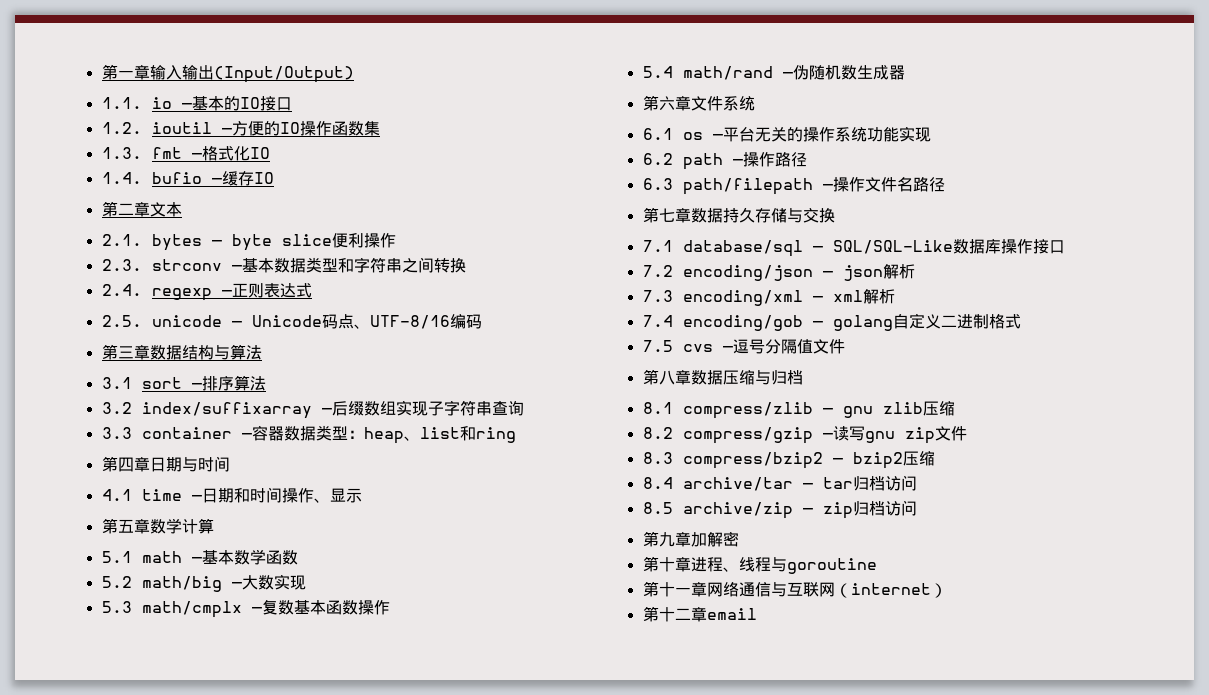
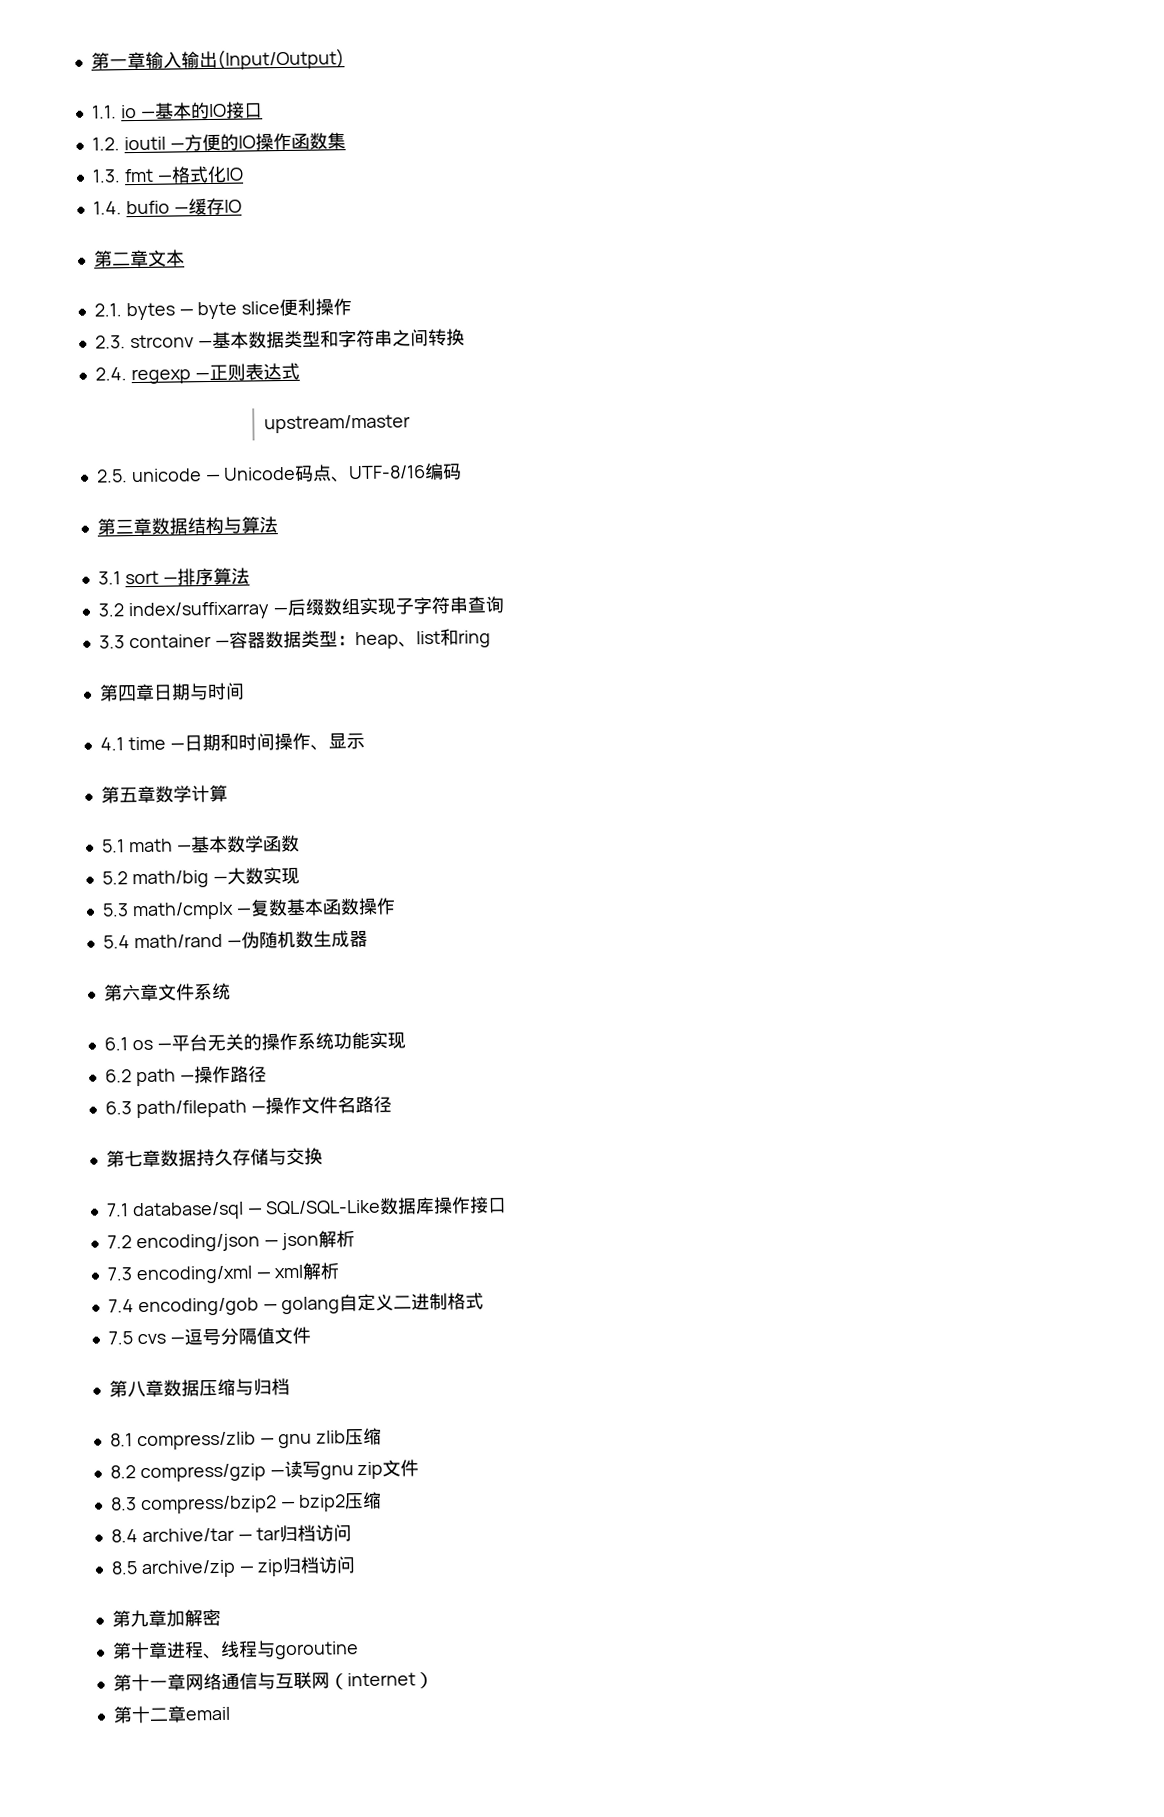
(312, 290) none -> [264,414,412,434] // upstream/master

